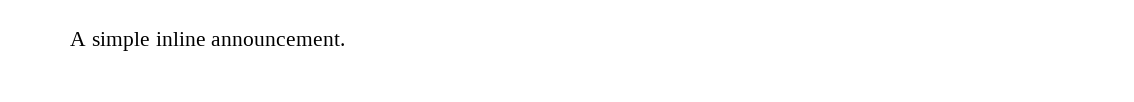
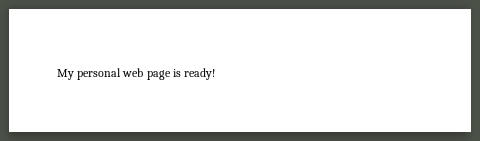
[70,32,346,51] A simple inline announcement. -> [57,68,216,80] My personal web page is ready!

